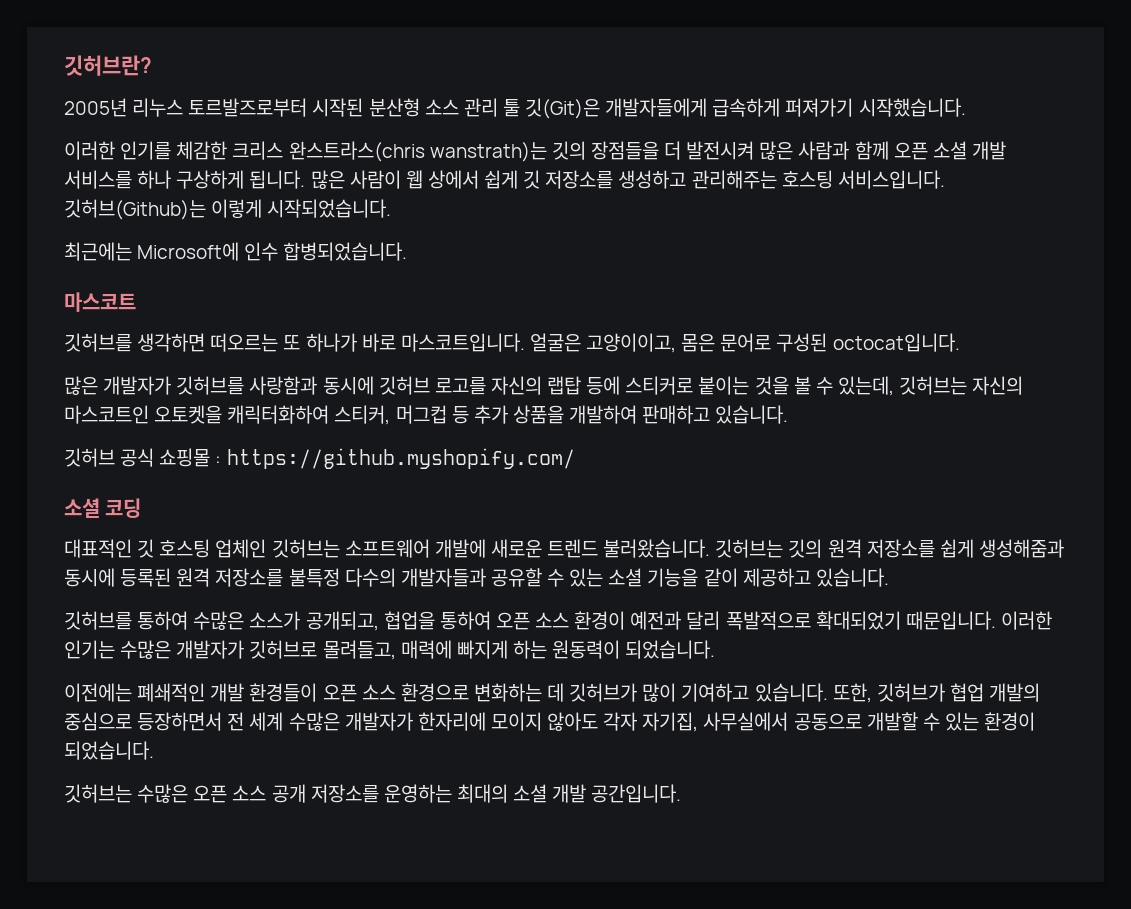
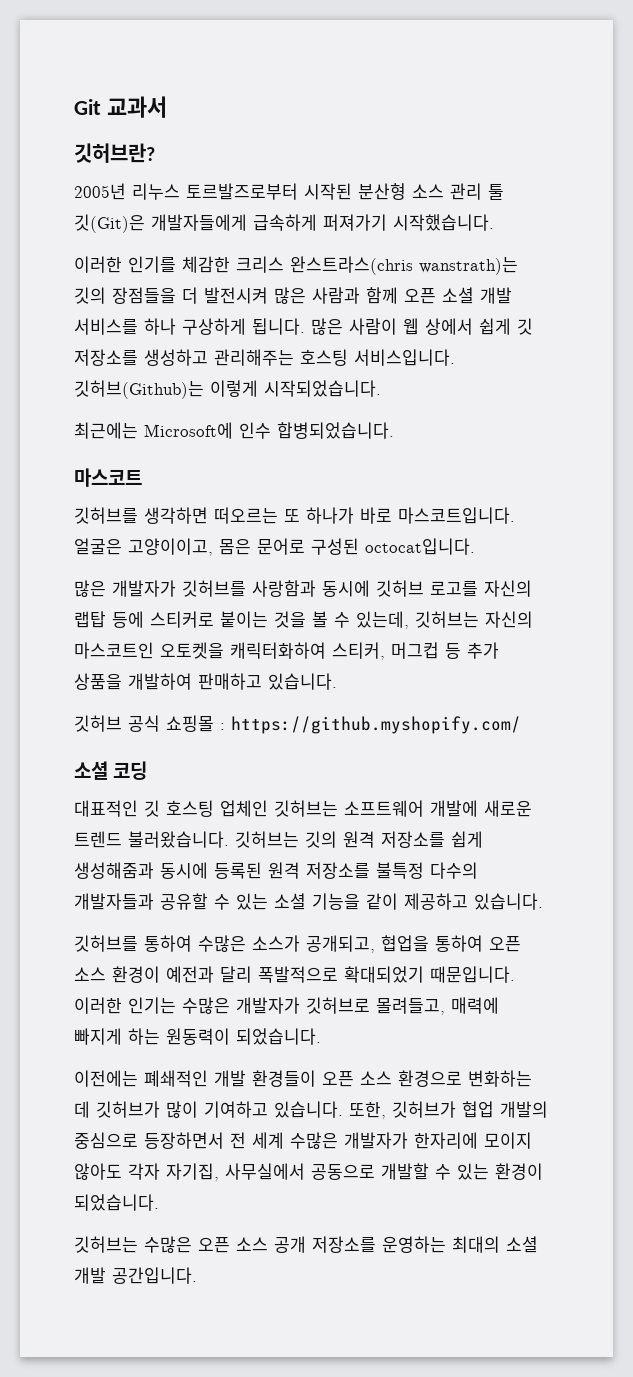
(64, 65) none -> [74,96,167,118] Git 교과서 //

